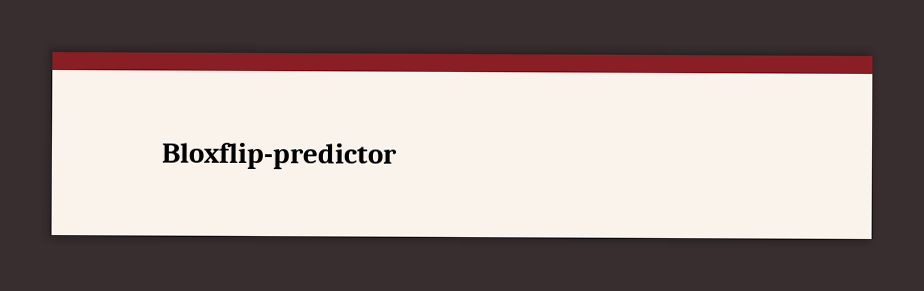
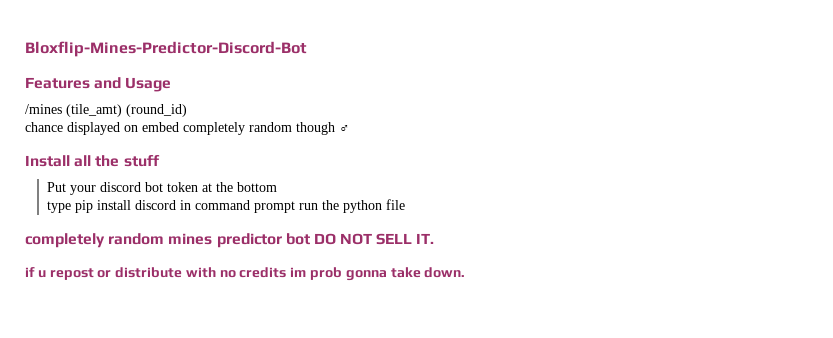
[161,142,398,170] Bloxflip-predictor -> [25,41,307,57] [25,77,172,92] [25,104,187,117] [25,122,350,135] [25,155,160,167] [46,182,277,195] [46,199,405,213] [25,233,435,248] [25,267,466,281] Bloxflip-Mines-Predictor-Discord-Bot // Features and Usage // /mines (tile_amt) (round_id) // chance displayed on embed completely random though ♂ // Install all the stuff // Put your discord bot token at the bottom // type pip install discord in command prompt run the python file // completely random mines predictor bot DO NOT SELL IT. // if u repost or distribute with no credits im prob gonna take down.

